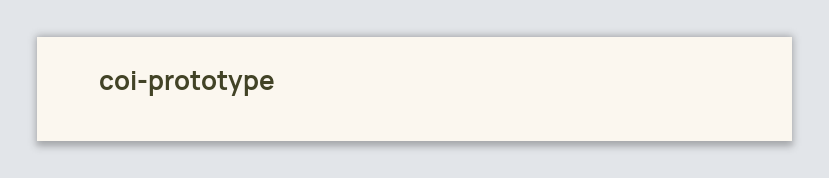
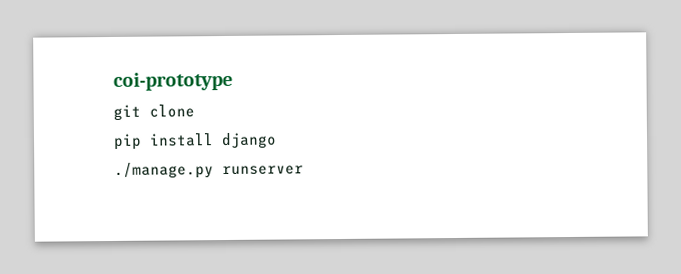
(275, 83) none -> [113,104,195,121] [113,132,277,150] [114,162,304,179] // git clone // pip install django // ./manage.py runserver

